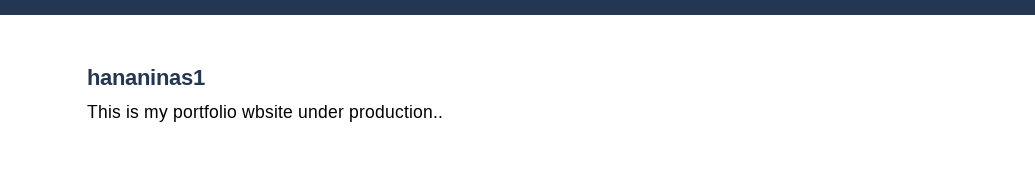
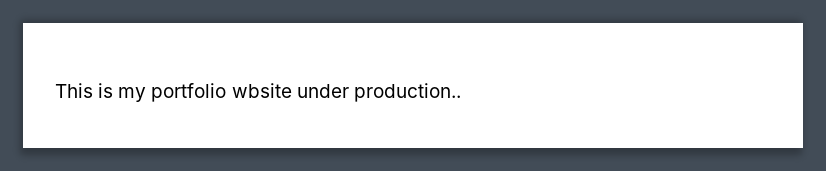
[87,69,205,85] hananinas1 // -> (55, 90) none

